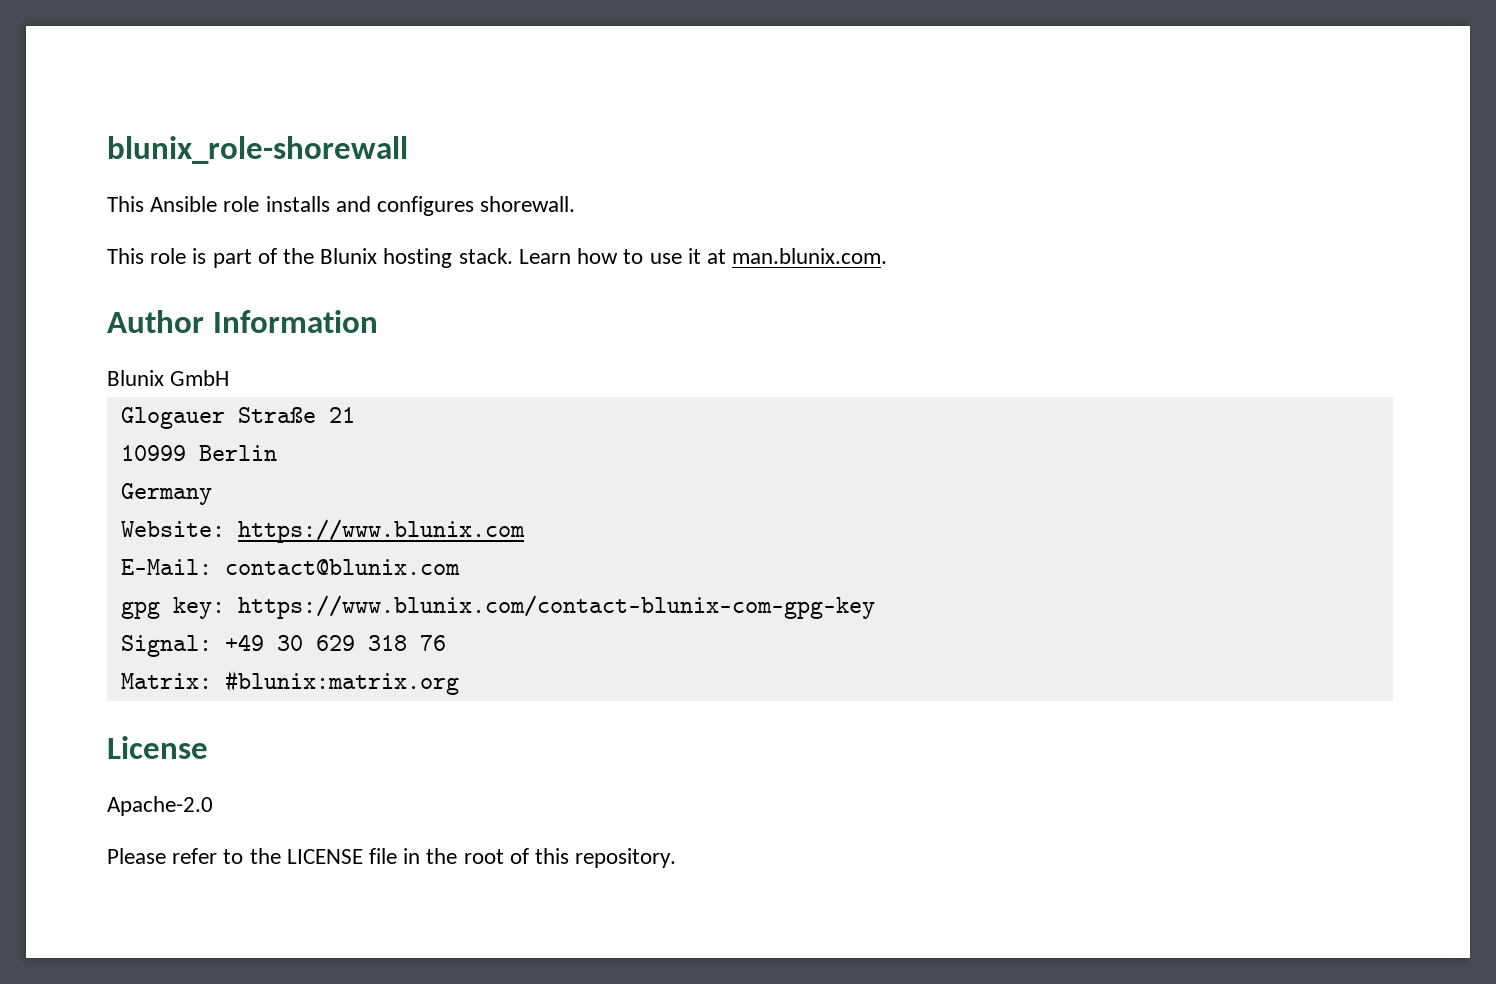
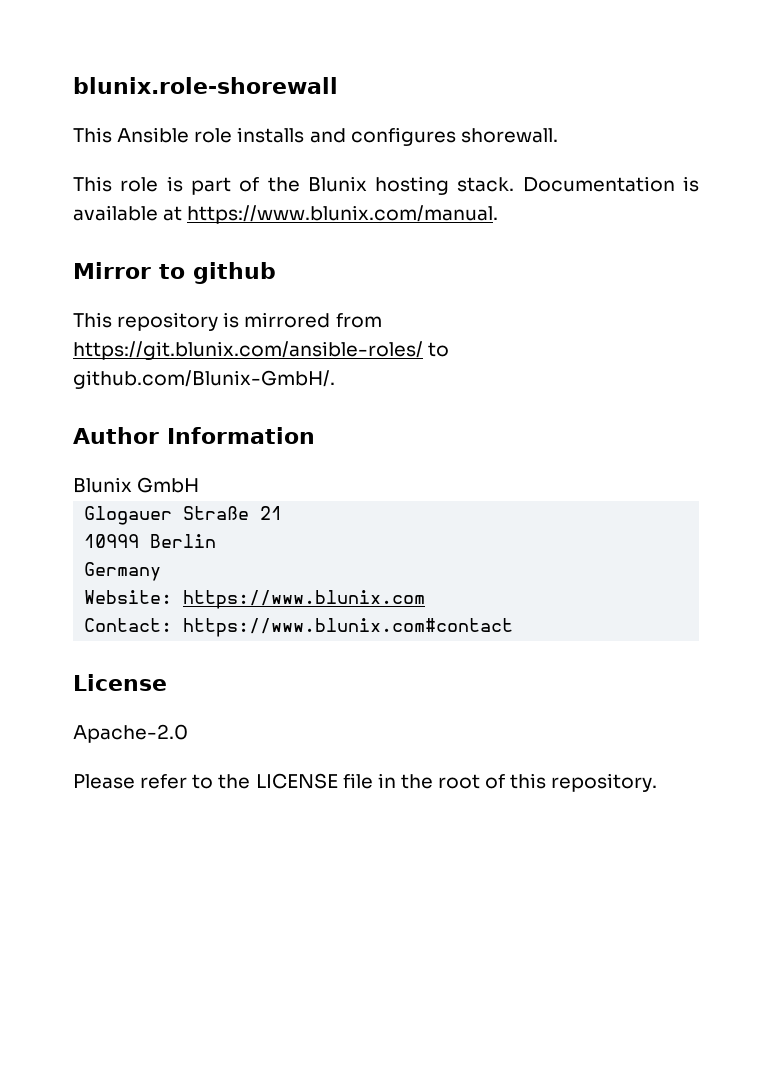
[107,136,408,164] blunix_role-shorewall -> [73,77,338,94] blunix.role-shorewall
[518,248,888,264] Learn how to use it at man.blunix.com. -> [522,176,699,192] [73,205,499,224] [73,262,276,284] [73,312,382,331] [73,341,450,360] [73,370,335,389] Documentation is available at https://www.blunix.com/manual. // Mirror to github // This repository is mirrored from https://git.blunix.com/ansible-roles/ to github.com/Blunix-GmbH/.
[120,559,460,575] [120,595,875,619] [120,634,446,657] [120,670,459,695] E-Mail: contact@blunix.com // gpg key: https://www.blunix.com/contact-blunix-com-gpg-key // Signal: +49 30 629 318 76 // Matrix: #blunix:matrix.org -> [84,618,514,637] Contact: https://www.blunix.com#contact

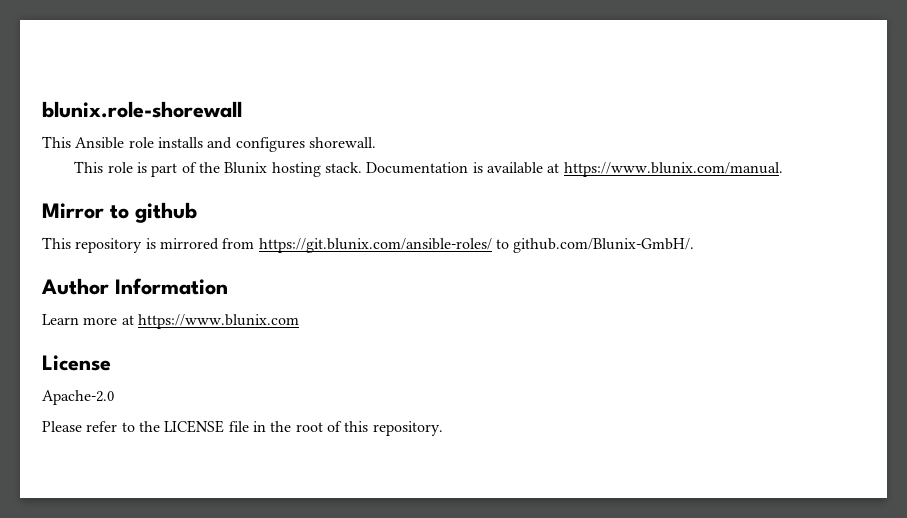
[73,477,200,493] [84,506,283,525] [84,534,217,548] [84,562,162,581] [84,590,173,604] Blunix GmbH // Glogauer Straße 21 // 10999 Berlin // Germany // Website: -> [42,314,134,325] Learn more at
[84,618,514,637] // Contact: https://www.blunix.com#contact -> (299, 321) none

